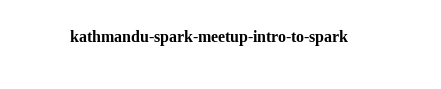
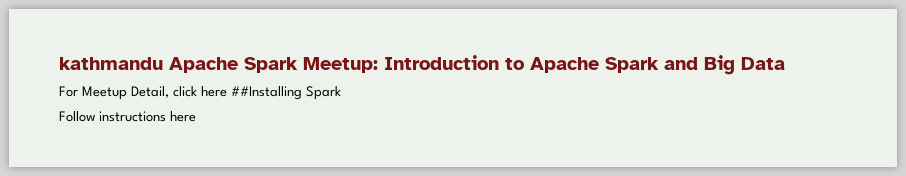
[70,30,348,46] kathmandu-spark-meetup-intro-to-spark -> [59,55,785,75] [59,86,341,100] [59,111,196,122] kathmandu Apache Spark Meetup: Introduction to Apache Spark and Big Data // For Meetup Detail, click here ##Installing Spark // Follow instructions here

